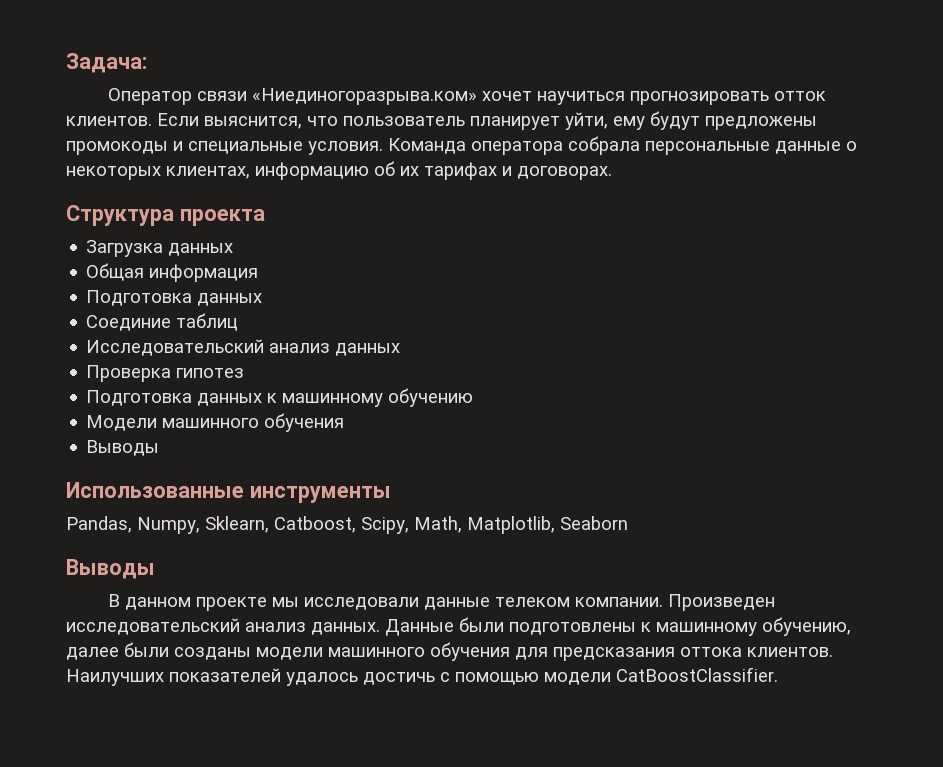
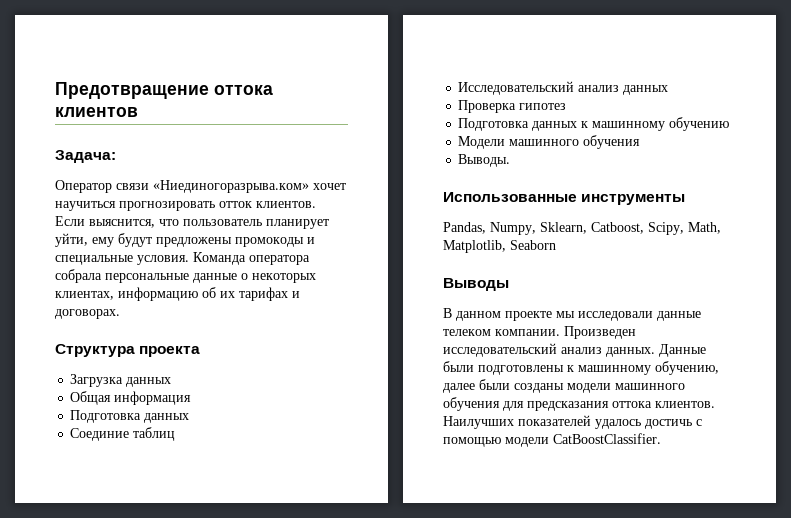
(66, 63) none -> [55,82,273,99] [55,107,138,117] Предотвращение оттока клиентов //
[86,440,160,456] Выводы -> [458,154,511,167] Выводы.

